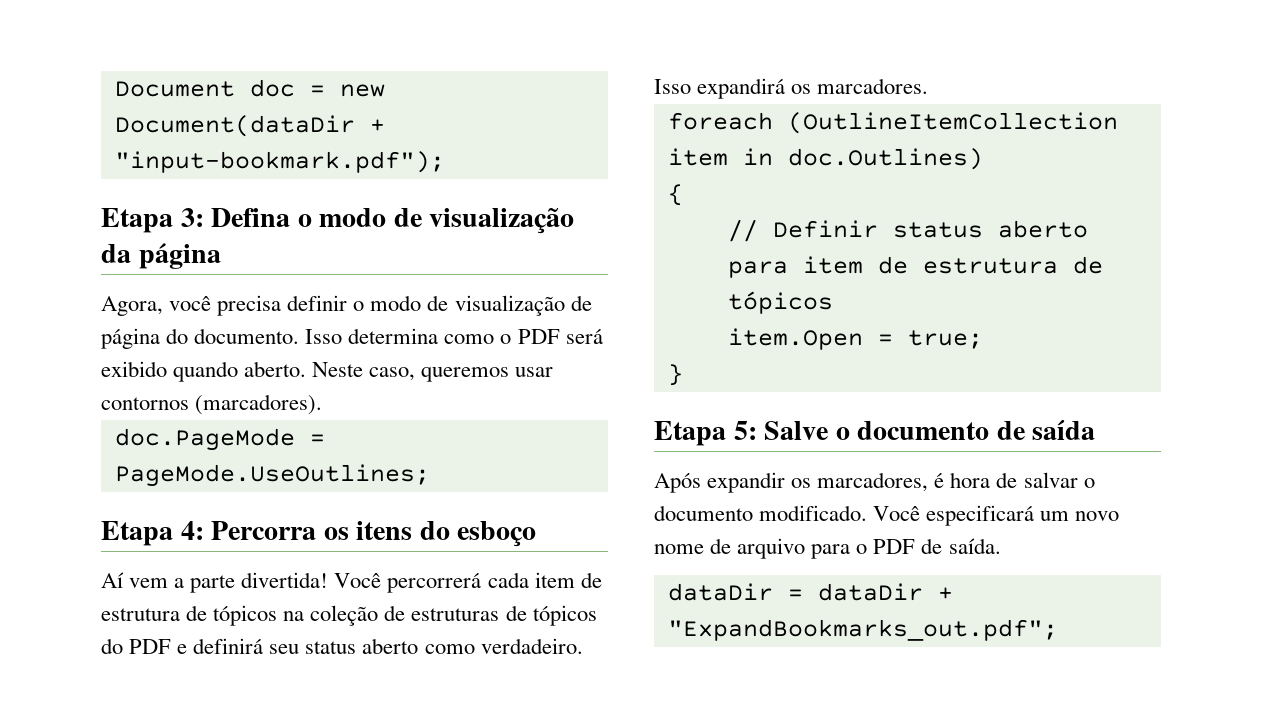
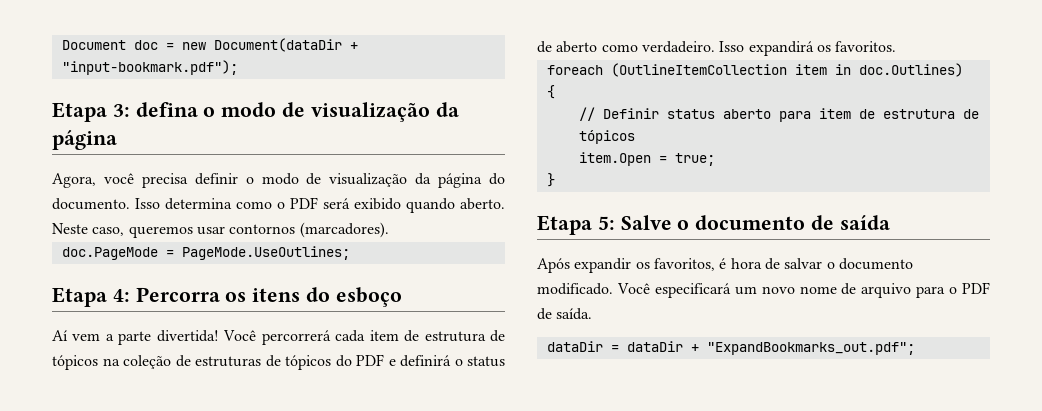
[211,208,291,227] Defina -> [135,102,198,117] defina
[570,295,592,311] de -> [415,173,432,185] da
[269,641,357,654] seu status -> [454,356,505,367] [537,41,552,53] o status de
[817,78,929,94] marcadores. -> [835,41,897,52] favoritos.
[817,472,929,492] marcadores, -> [653,258,715,271] favoritos,

